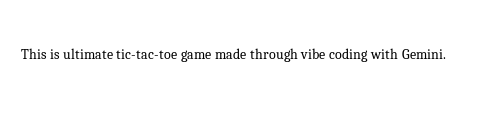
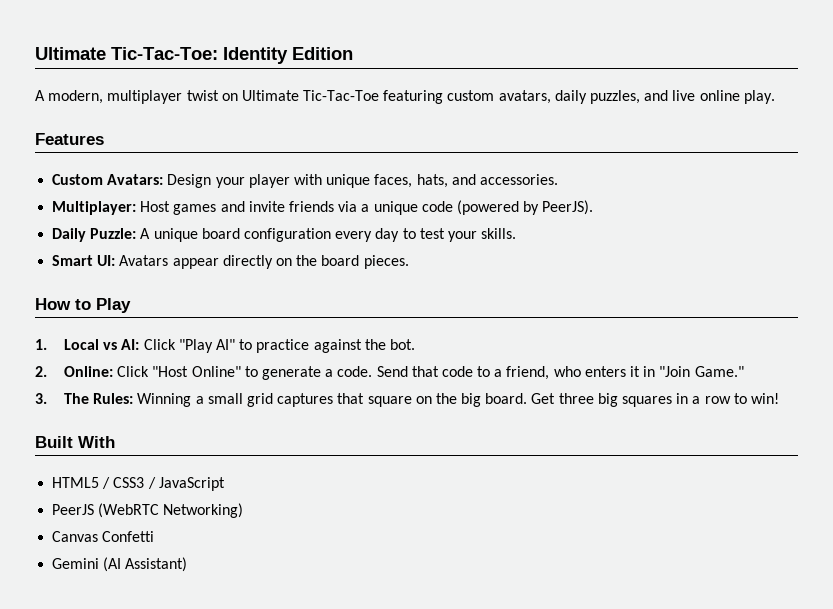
[21,48,446,62] This is ultimate tic-tac-toe game made through vibe coding with Gemini. -> [35,47,353,64] [35,90,775,104] [35,133,104,145] [52,174,558,188] [52,200,594,215] [52,228,517,242] [52,255,409,269] [35,298,131,313] [35,339,415,353] [35,366,744,380] [35,393,779,407] [35,436,115,448] [52,477,225,491] [52,503,244,518] [52,531,155,542] [52,557,188,572] Ultimate Tic-Tac-Toe: Identity Edition // A modern, multiplayer twist on Ultimate Tic-Tac-Toe featuring custom avatars, daily puzzles, and live online play. // Features // Custom Avatars: Design your player with unique faces, hats, and accessories. // Multiplayer: Host games and invite friends via a unique code (powered by PeerJS). // Daily Puzzle: A unique board configuration every day to test your skills. // Smart UI: Avatars appear directly on the board pieces. // How to Play // 1. Local vs AI: Click "Play AI" to practice against the bot. // 2. Online: Click "Host Online" to generate a code. Send that code to a friend, who enters it in "Join Game." // 3. The Rules: Winning a small grid captures that square on the big board. Get three big squares in a row to win! // Built With // HTML5 / CSS3 / JavaScript // PeerJS (WebRTC Networking) // Canvas Confetti // Gemini (AI Assistant)

